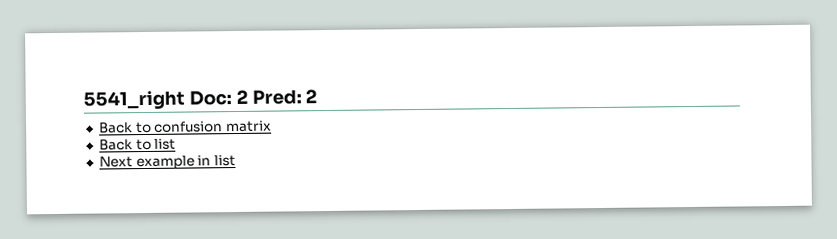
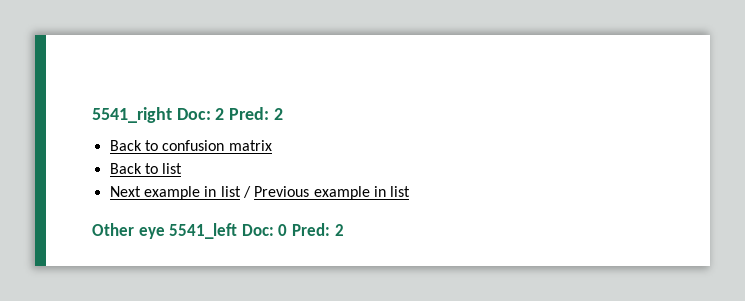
(236, 161) none -> [242,186,411,200] [92,223,344,239] / Previous example in list // Other eye 5541_left Doc: 0 Pred: 2

